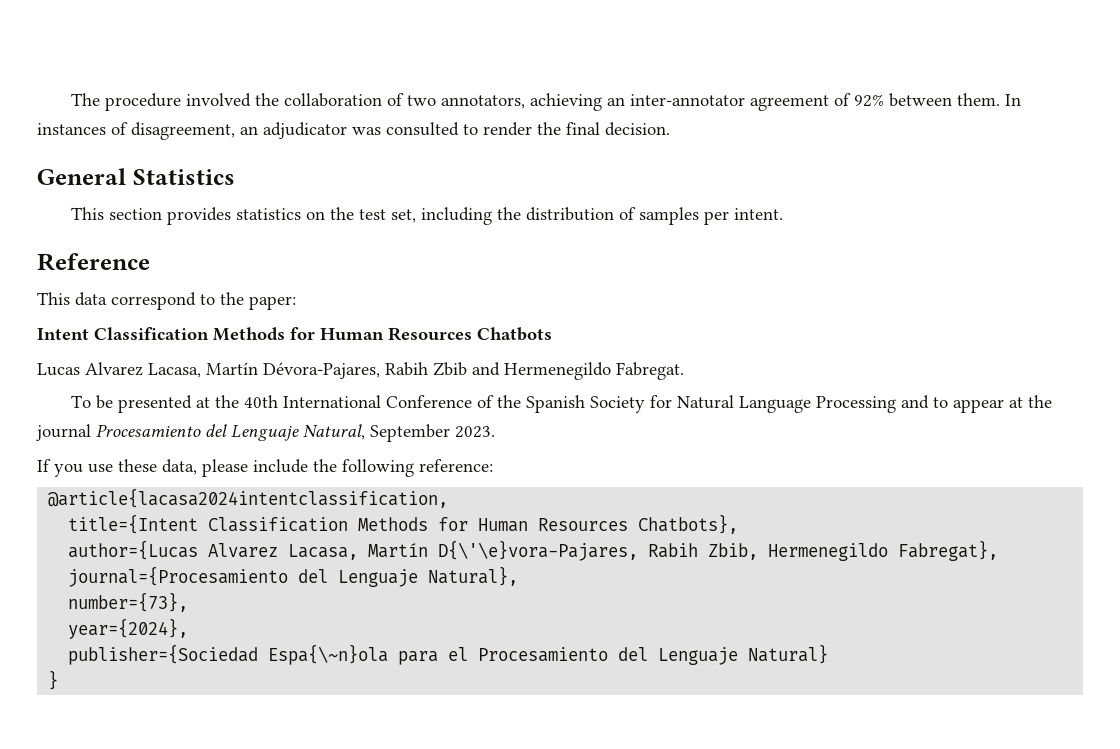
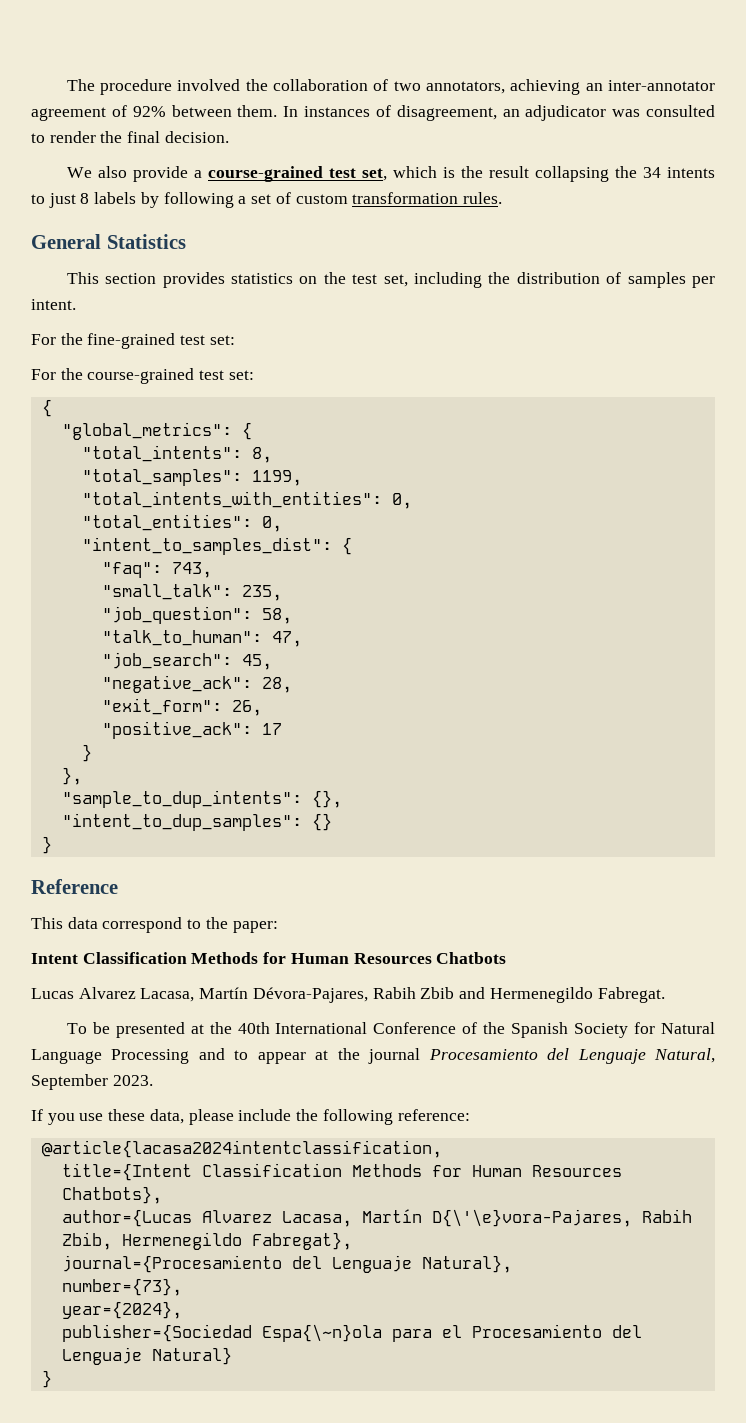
(670, 129) none -> [66,166,716,182] [31,192,502,208] // We also provide a course-grained test set, which is the result collapsing the 34 intents to just 8 labels by following a set of custom transformation rules.
(784, 214) none -> [31,333,235,349] [31,368,254,384] [41,399,52,417] [61,422,252,440] [81,445,272,463] [81,469,302,486] [81,491,412,509] [81,514,282,532] [81,537,352,555] [101,562,212,578] [101,584,282,601] [101,606,292,624] [101,630,302,647] [101,652,272,670] [101,675,292,693] [101,698,262,716] [101,721,282,739] [81,744,92,762] [61,767,82,785] [61,790,342,808] [61,813,332,831] [41,836,52,854] // For the fine-grained test set: // For the course-grained test set: // { // "global_metrics": { // "total_intents": 8, // "total_samples": 1199, // "total_intents_with_entities": 0, // "total_entities": 0, // "intent_to_samples_dist": { // "faq": 743, // "small_talk": 235, // "job_question": 58, // "talk_to_human": 47, // "job_search": 45, // "negative_ack": 28, // "exit_form": 26, // "positive_ack": 17 // } // }, // "sample_to_dup_intents": {}, // "intent_to_dup_samples": {} // }

